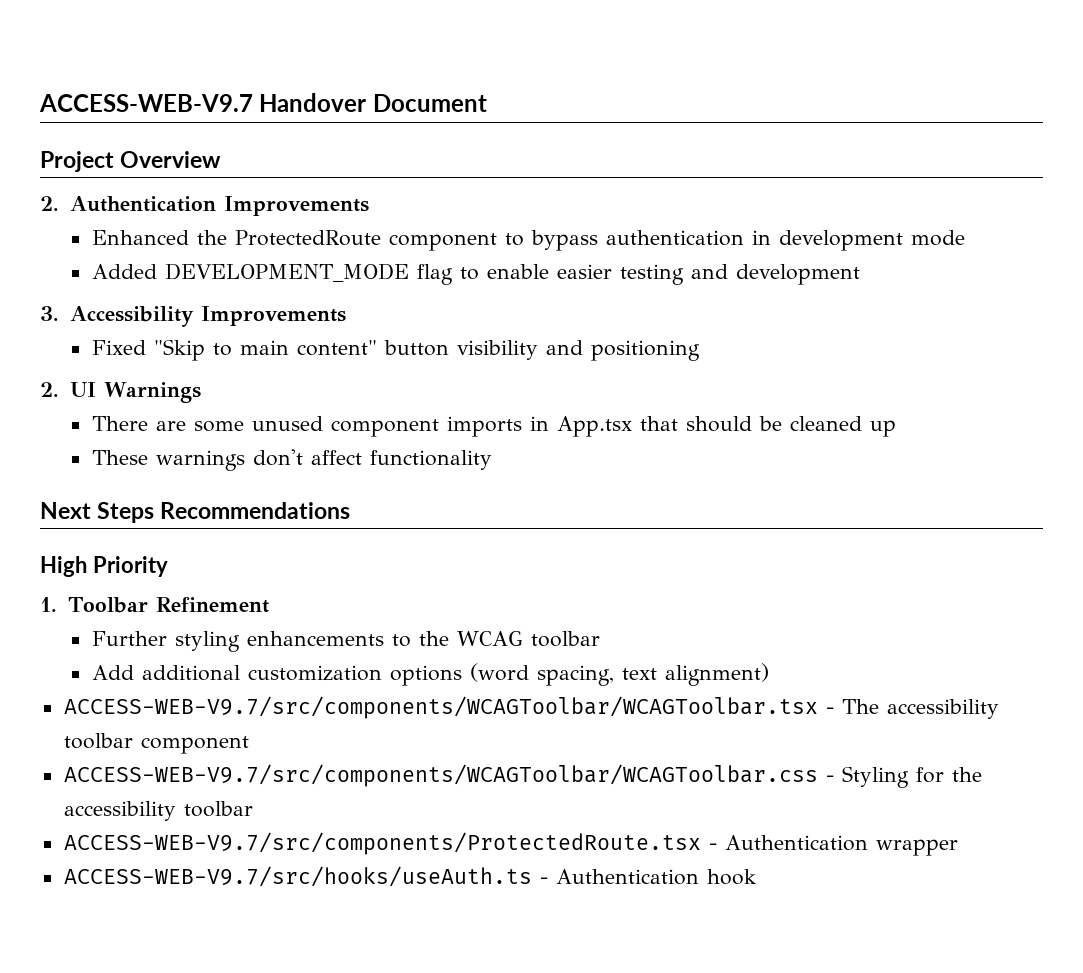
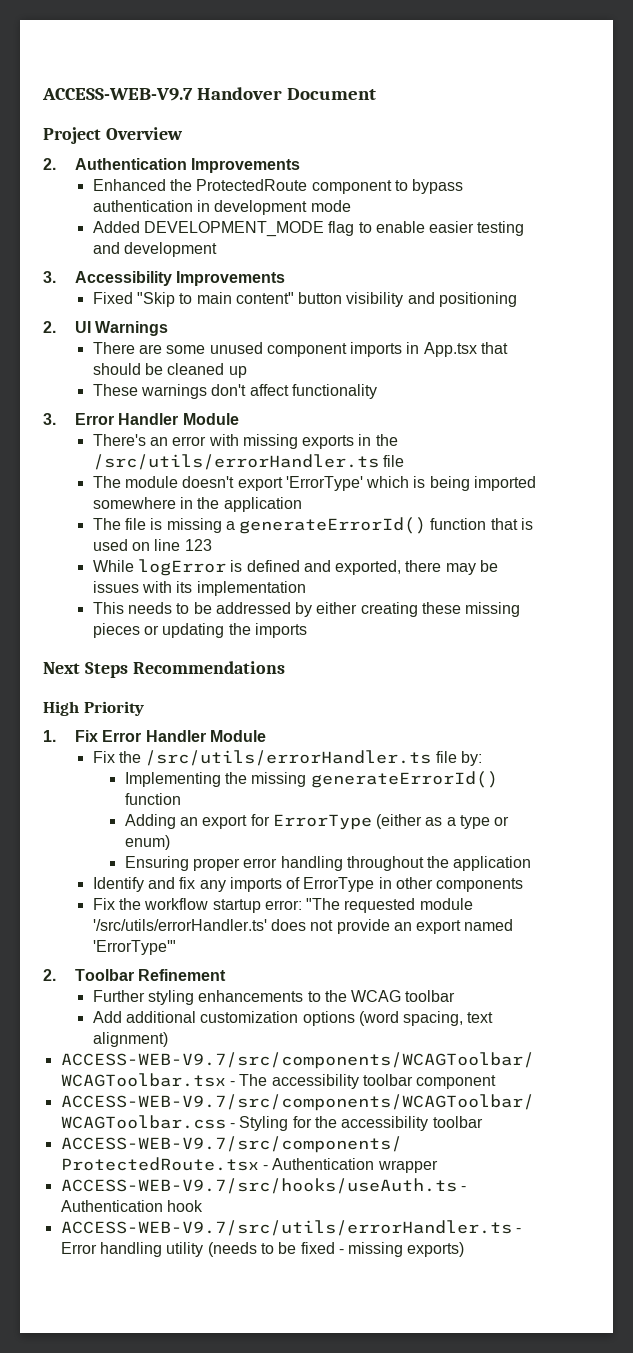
(492, 460) none -> [43,413,239,425] [92,434,398,449] [92,454,404,470] [92,476,537,491] [92,497,302,512] [92,517,534,534] [92,539,212,551] [92,559,499,576] [92,581,306,596] [92,602,521,617] [92,623,307,638] // 3. Error Handler Module // There's an error with missing exports in the /src/utils/errorHandler.ts file // The module doesn't export 'ErrorType' which is being imported somewhere in the application // The file is missing a generateErrorId() function that is used on line 123 // While logError is defined and exported, there may be issues with its implementation // This needs to be addressed by either creating these missing pieces or updating the imports
(57, 604) none -> [74,730,266,742] [92,750,482,766] [124,771,498,788] [124,793,181,805] [124,814,510,830] [124,835,170,850] [124,856,532,871] [92,877,524,892] [92,898,473,913] [92,919,514,934] [92,940,176,955] [43,969,56,981] Fix Error Handler Module // Fix the /src/utils/errorHandler.ts file by: // Implementing the missing generateErrorId() function // Adding an export for ErrorType (either as a type or enum) // Ensuring proper error handling throughout the application // Identify and fix any imports of ErrorType in other components // Fix the workflow startup error: "The requested module '/src/utils/errorHandler.ts' does not provide an export named 'ErrorType'" // 2.
(757, 877) none -> [60,1220,521,1236] [60,1242,465,1257] // ACCESS-WEB-V9.7/src/utils/errorHandler.ts - Error handling utility (needs to be fixed - missing exports)

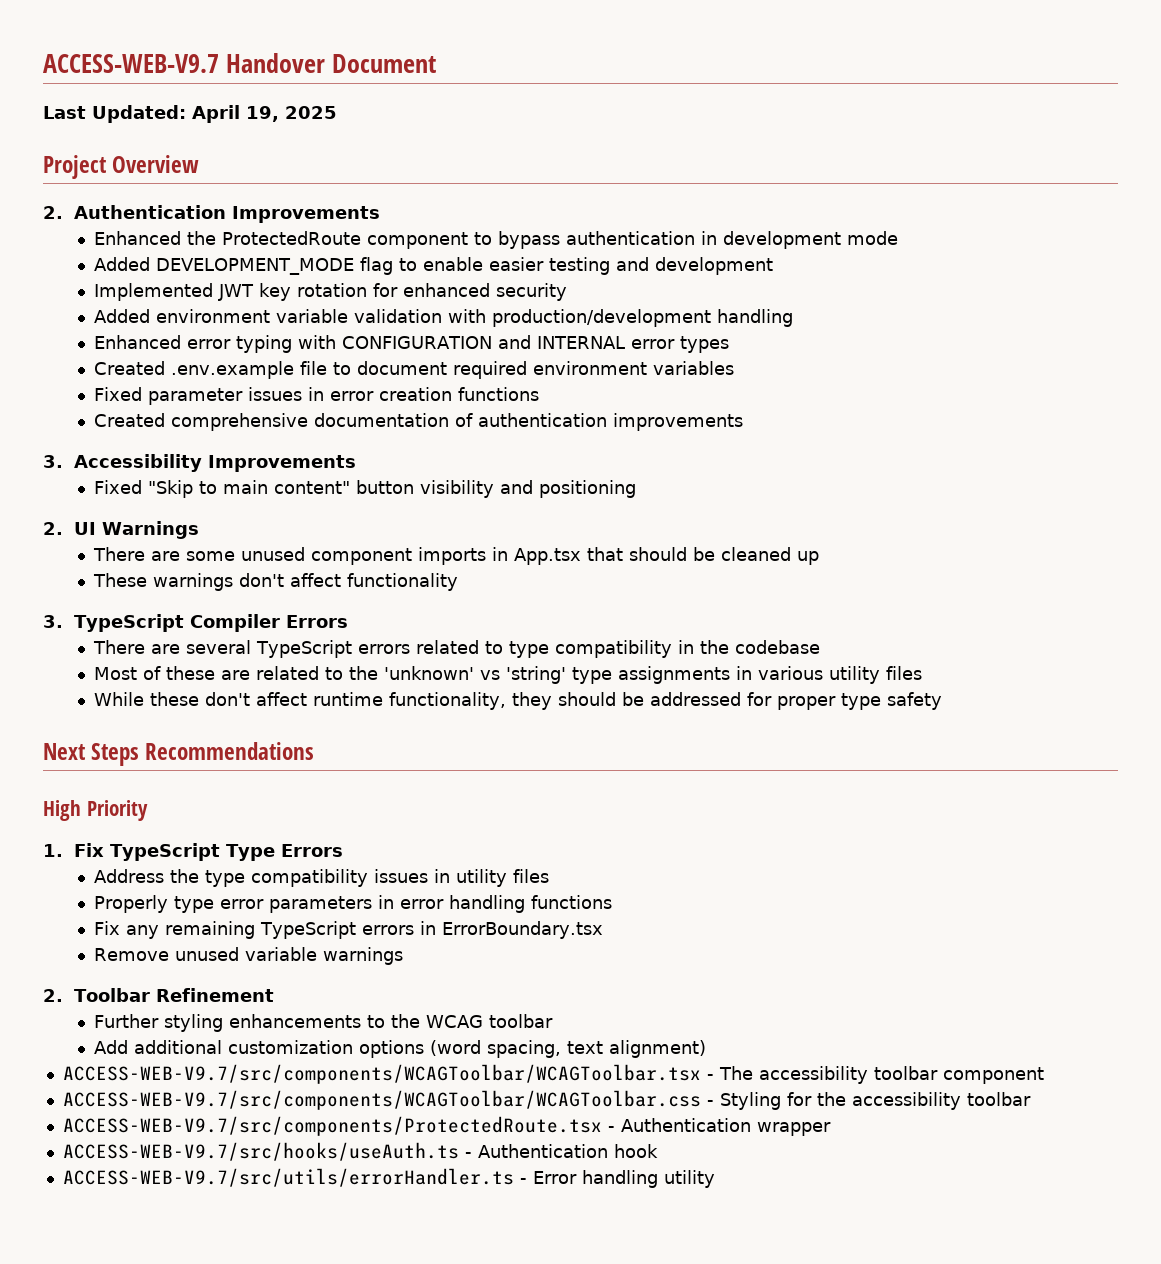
(377, 94) none -> [43,105,337,123] // Last Updated: April 19, 2025
(217, 249) none -> [93,283,567,301] [93,309,793,327] [93,335,729,353] [93,361,734,379] [93,387,539,405] [93,413,743,431] // Implemented JWT key rotation for enhanced security // Added environment variable validation with production/development handling // Enhanced error typing with CONFIGURATION and INTERNAL error types // Created .env.example file to document required environment variables // Fixed parameter issues in error creation functions // Created comprehensive documentation of authentication improvements
[74,413,239,425] [92,434,398,449] [92,454,404,470] [92,476,537,491] [92,497,302,512] [92,517,534,534] [92,539,212,551] [92,559,499,576] [92,581,306,596] [92,602,521,617] [92,623,307,638] Error Handler Module // There's an error with missing exports in the /src/utils/errorHandler.ts file // The module doesn't export 'ErrorType' which is being imported somewhere in the application // The file is missing a generateErrorId() function that is used on line 123 // While logError is defined and exported, there may be issues with its implementation // This needs to be addressed by either creating these missing pieces or updating the imports -> [74,614,349,632] [92,640,820,658] [93,666,922,684] [93,692,942,710] TypeScript Compiler Errors // There are several TypeScript errors related to type compatibility in the codebase // Most of these are related to the 'unknown' vs 'string' type assignments in various utility files // While these don't affect runtime functionality, they should be addressed for proper type safety
[102,730,266,742] [92,750,482,766] [124,771,498,788] [124,793,181,805] [124,814,510,830] [124,835,170,850] [124,856,532,871] [92,877,524,892] [92,898,473,913] [92,919,514,934] [92,940,176,955] Error Handler Module // Fix the /src/utils/errorHandler.ts file by: // Implementing the missing generateErrorId() function // Adding an export for ErrorType (either as a type or enum) // Ensuring proper error handling throughout the application // Identify and fix any imports of ErrorType in other components // Fix the workflow startup error: "The requested module '/src/utils/errorHandler.ts' does not provide an export named 'ErrorType'" -> [110,843,344,861] [93,869,549,887] [93,895,612,913] [93,921,603,939] [93,947,403,965] TypeScript Type Errors // Address the type compatibility issues in utility files // Properly type error parameters in error handling functions // Fix any remaining TypeScript errors in ErrorBoundary.tsx // Remove unused variable warnings
[207,1242,465,1257] (needs to be fixed - missing exports) -> (715, 1179) none

